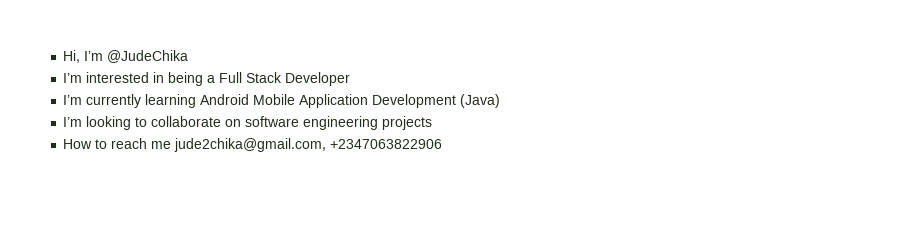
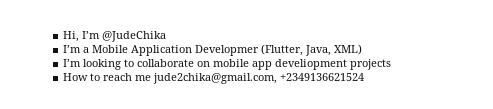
[86,72,351,86] [63,94,501,108] interested in being a Full Stack Developer // I’m currently learning Android Mobile Application Development (Java) -> [83,44,363,56] a Mobile Application Developmer (Flutter, Java, XML)
[245,116,379,130] software engineering -> [213,59,348,70] mobile app develiopment
[330,139,443,149] +2347063822906 -> [280,73,365,81] +2349136621524

